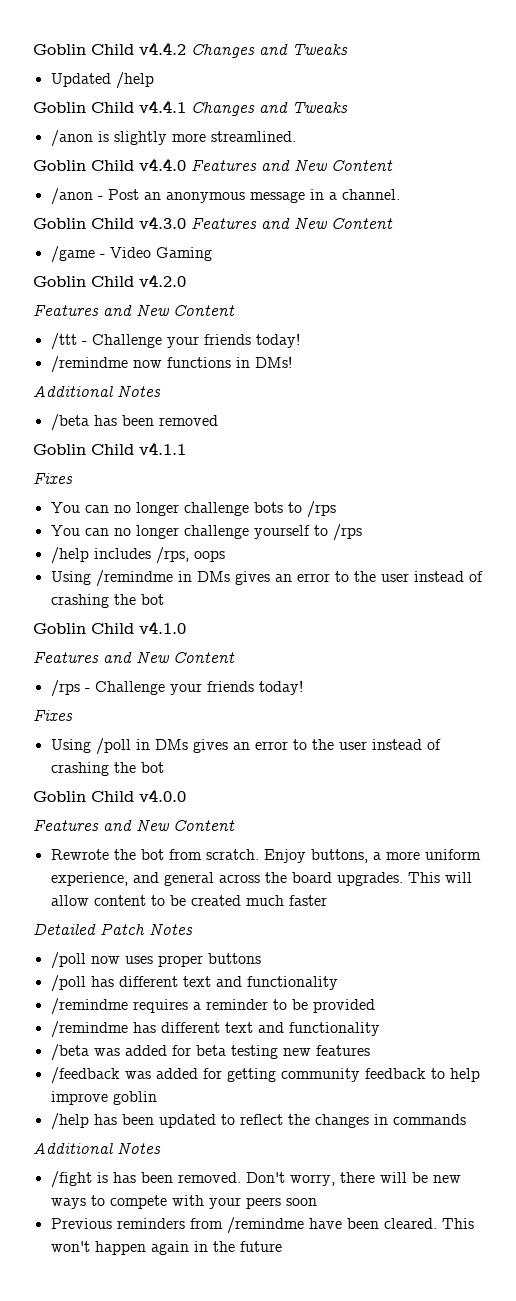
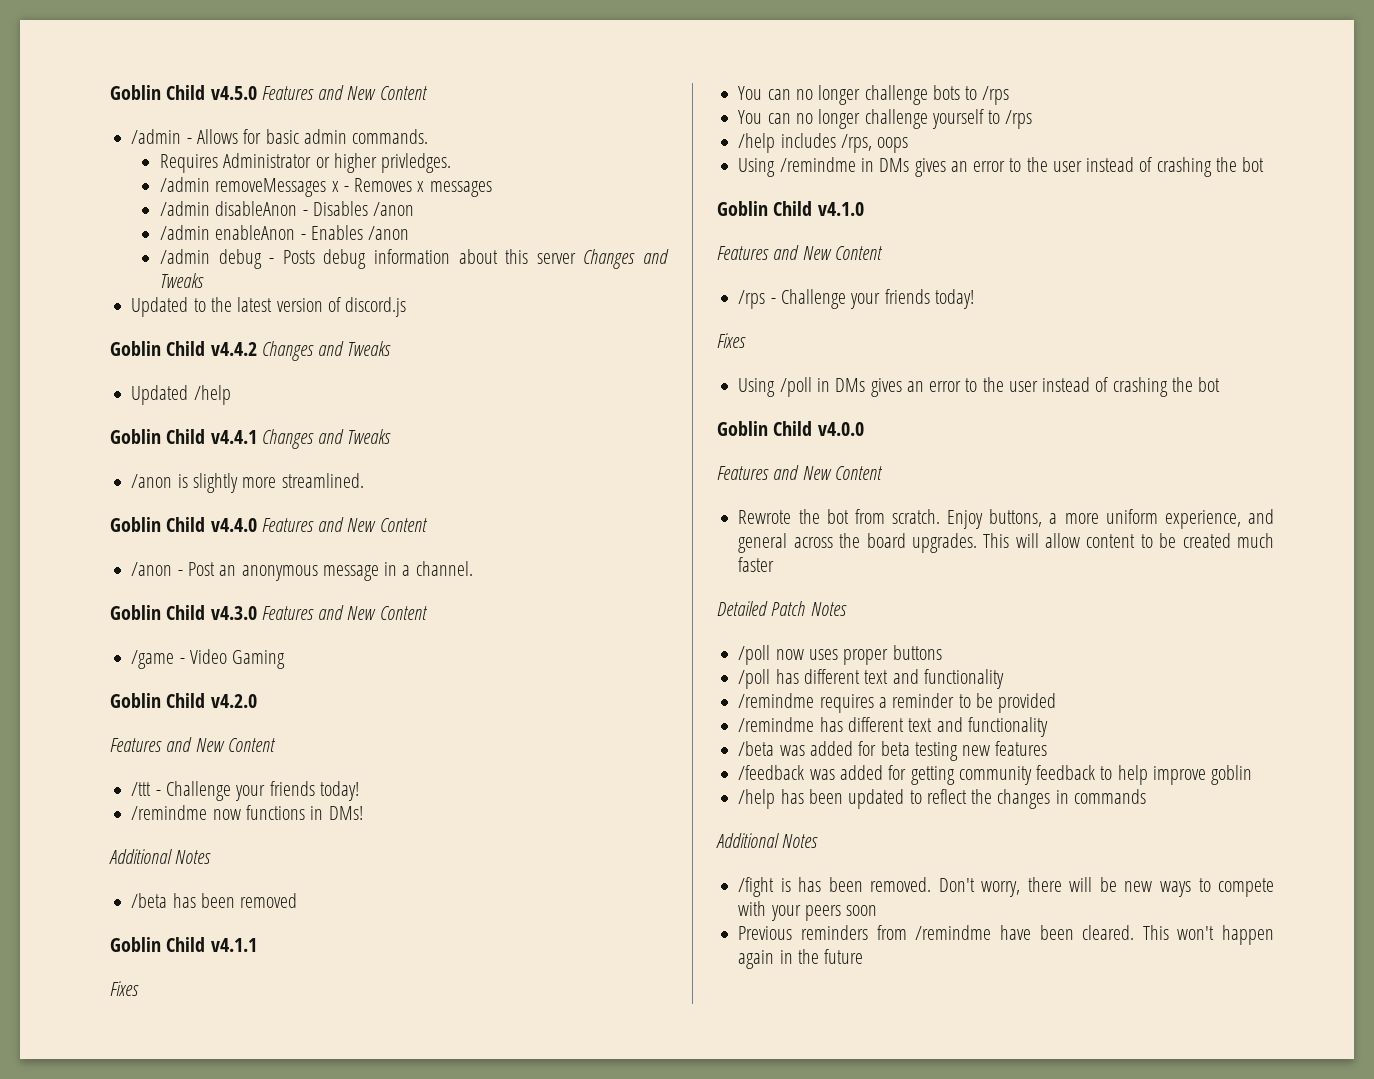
[33,44,134,55] Goblin Child -> [110,85,428,100] [131,129,429,144] [160,153,452,173] [160,177,492,197] [160,201,415,216] [160,225,410,240] [160,249,669,269] [160,273,205,288] [131,297,407,317] [110,341,206,356] Goblin Child v4.5.0 Features and New Content // /admin - Allows for basic admin commands. // Requires Administrator or higher privledges. // /admin removeMessages x - Removes x messages // /admin disableAnon - Disables /anon // /admin enableAnon - Enables /anon // /admin debug - Posts debug information about this server Changes and Tweaks // Updated to the latest version of discord.js // Goblin Child

